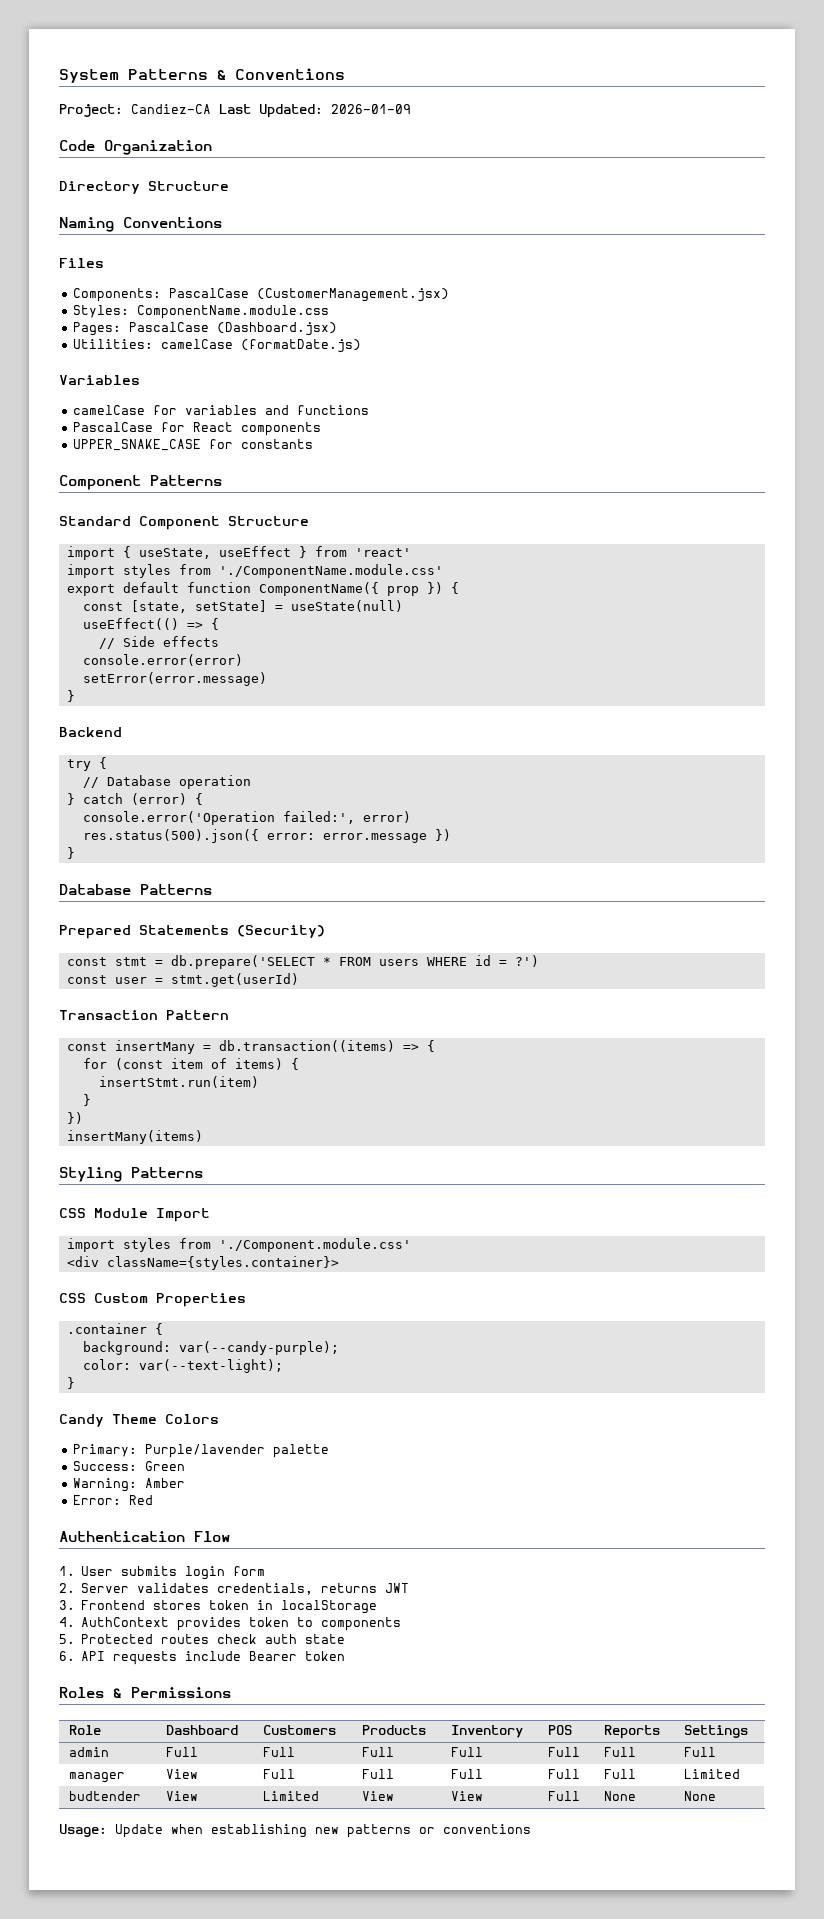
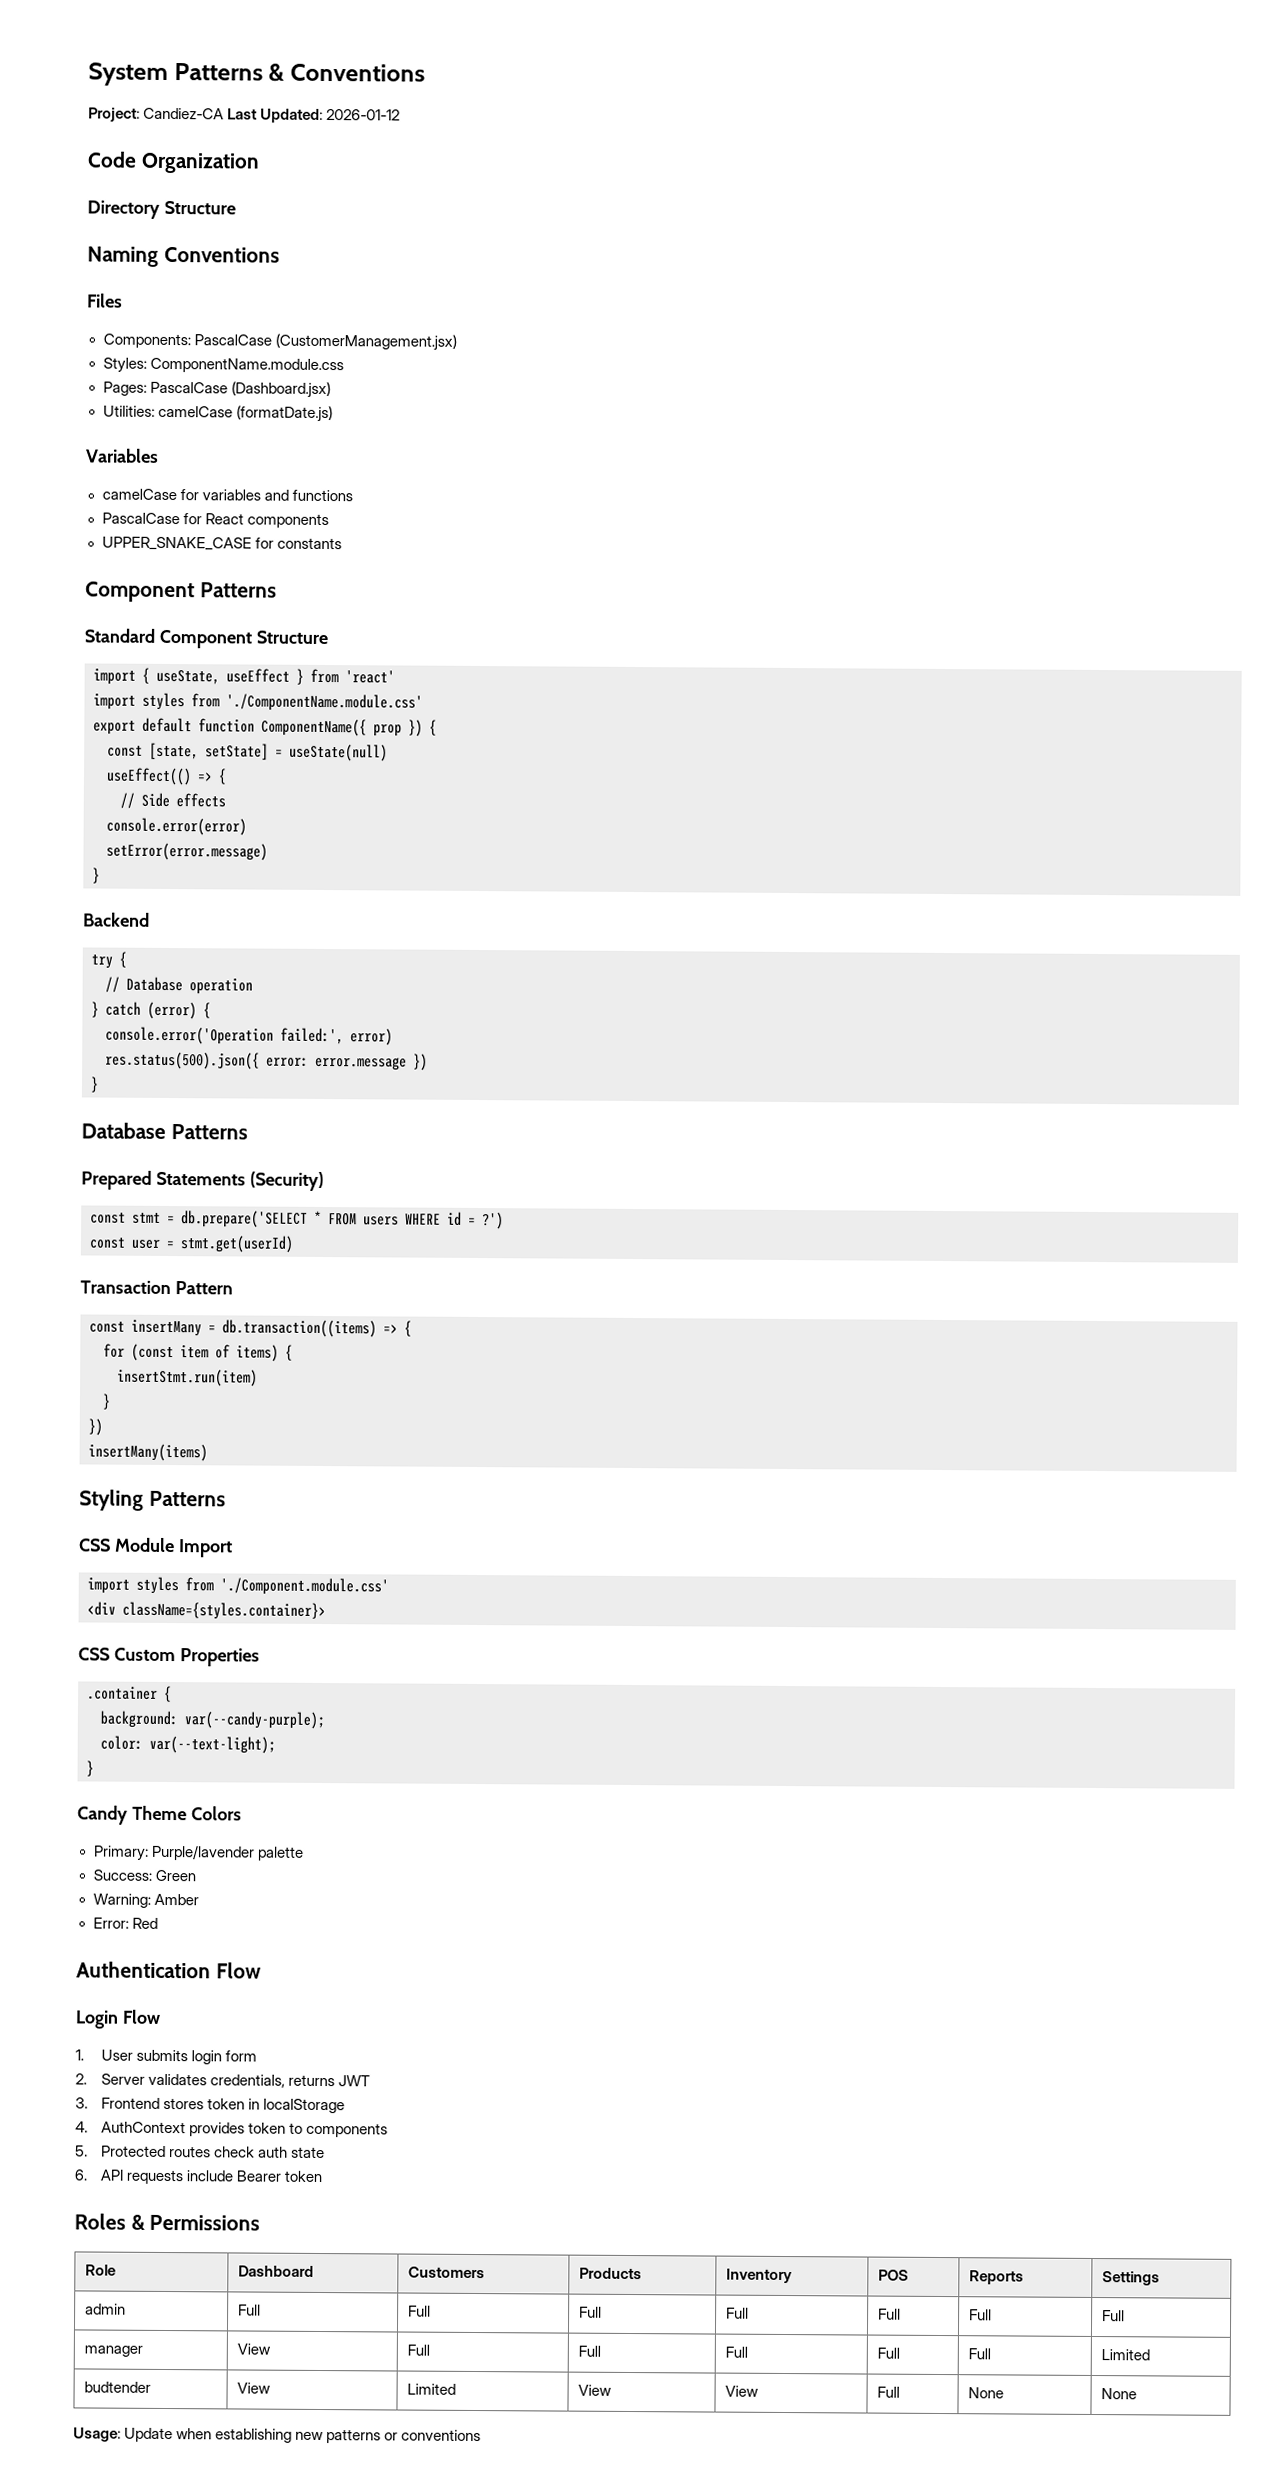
[331,104,411,114] 2026-01-09 -> [326,108,401,121] 2026-01-12
(230, 1536) none -> [75,2009,161,2029] // Login Flow

